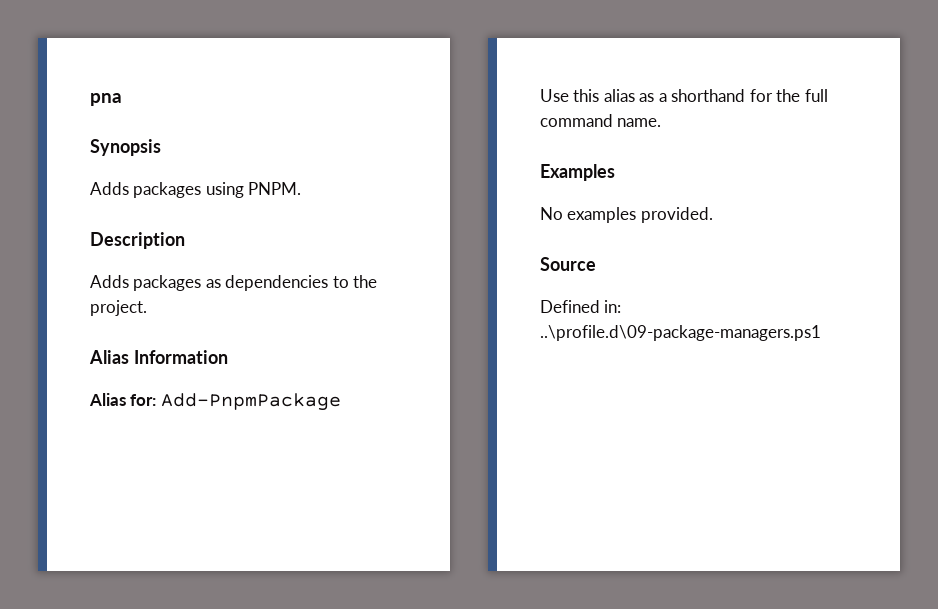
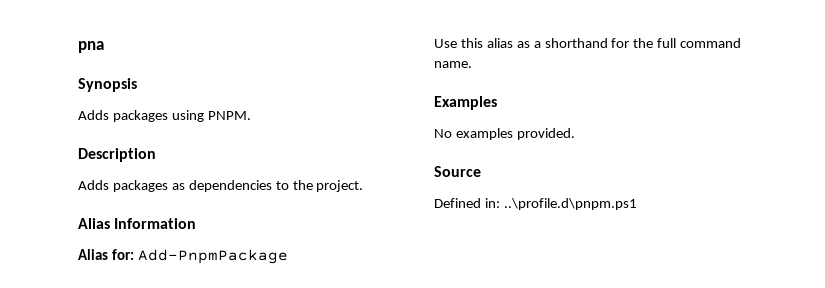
[540,325,821,341] ..\profile.d\09-package-managers.ps1 -> [503,198,637,210] ..\profile.d\pnpm.ps1

